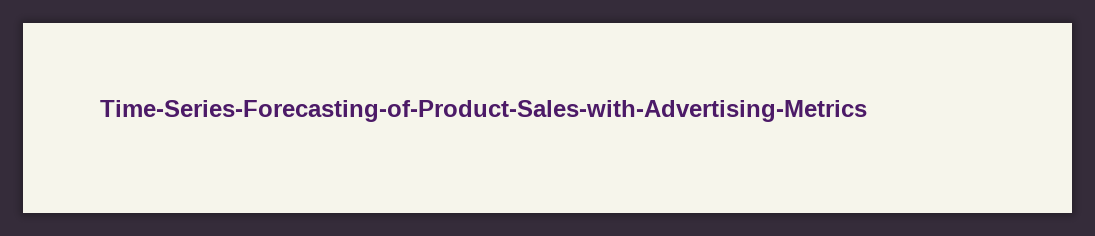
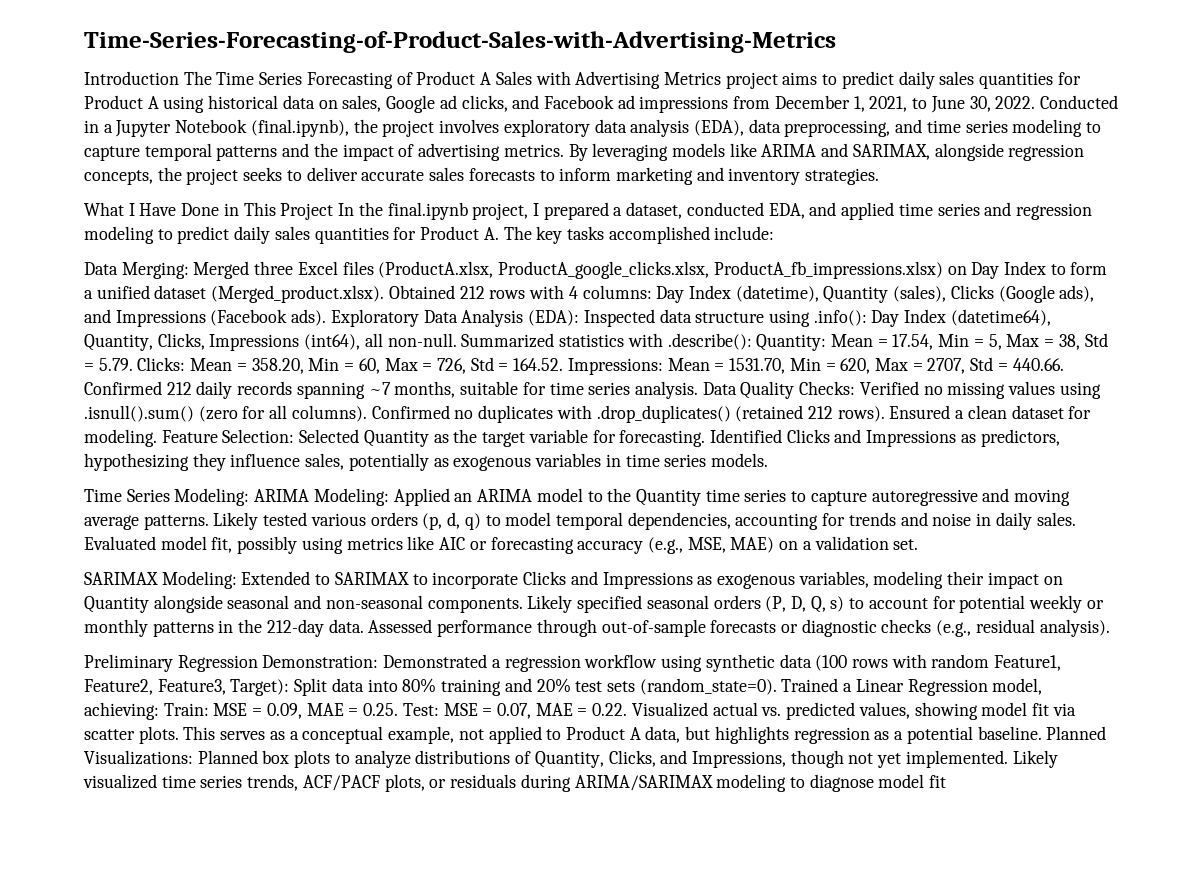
(867, 111) none -> [84,71,1081,89] [84,95,1118,113] [84,119,1102,137] [84,143,1085,161] [84,167,880,185] [84,202,1092,220] [84,226,775,244] [84,261,1108,279] [84,285,1095,303] [84,309,1051,327] [84,333,1108,351] [84,357,1064,375] [84,381,1101,399] [84,405,1092,423] [84,429,1060,447] [84,453,768,471] [84,488,1071,506] [84,512,1076,530] [84,536,919,554] [84,571,1063,589] [84,595,1104,613] [84,619,1110,637] [84,654,1062,672] [84,678,1043,696] [84,702,1076,720] [84,726,1107,744] [84,750,1058,768] [83,774,947,792] // Introduction The Time Series Forecasting of Product A Sales with Advertising Metrics project aims to predict daily sales quantities for Product A using historical data on sales, Google ad clicks, and Facebook ad impressions from December 1, 2021, to June 30, 2022. Conducted in a Jupyter Notebook (final.ipynb), the project involves exploratory data analysis (EDA), data preprocessing, and time series modeling to capture temporal patterns and the impact of advertising metrics. By leveraging models like ARIMA and SARIMAX, alongside regression concepts, the project seeks to deliver accurate sales forecasts to inform marketing and inventory strategies. // What I Have Done in This Project In the final.ipynb project, I prepared a dataset, conducted EDA, and applied time series and regression modeling to predict daily sales quantities for Product A. The key tasks accomplished include: // Data Merging: Merged three Excel files (ProductA.xlsx, ProductA_google_clicks.xlsx, ProductA_fb_impressions.xlsx) on Day Index to form a unified dataset (Merged_product.xlsx). Obtained 212 rows with 4 columns: Day Index (datetime), Quantity (sales), Clicks (Google ads), and Impressions (Facebook ads). Exploratory Data Analysis (EDA): Inspected data structure using .info(): Day Index (datetime64), Quantity, Clicks, Impressions (int64), all non-null. Summarized statistics with .describe(): Quantity: Mean = 17.54, Min = 5, Max = 38, Std = 5.79. Clicks: Mean = 358.20, Min = 60, Max = 726, Std = 164.52. Impressions: Mean = 1531.70, Min = 620, Max = 2707, Std = 440.66. Confirmed 212 daily records spanning ~7 months, suitable for time series analysis. Data Quality Checks: Verified no missing values using .isnull().sum() (zero for all columns). Confirmed no duplicates with .drop_duplicates() (retained 212 rows). Ensured a clean dataset for modeling. Feature Selection: Selected Quantity as the target variable for forecasting. Identified Clicks and Impressions as predictors, hypothesizing they influence sales, potentially as exogenous variables in time series models. // Time Series Modeling: ARIMA Modeling: Applied an ARIMA model to the Quantity time series to capture autoregressive and moving average patterns. Likely tested various orders (p, d, q) to model temporal dependencies, accounting for trends and noise in daily sales. Evaluated model fit, possibly using metrics like AIC or forecasting accuracy (e.g., MSE, MAE) on a validation set. // SARIMAX Modeling: Extended to SARIMAX to incorporate Clicks and Impressions as exogenous variables, modeling their impact on Quantity alongside seasonal and non-seasonal components. Likely specified seasonal orders (P, D, Q, s) to account for potential weekly or monthly patterns in the 212-day data. Assessed performance through out-of-sample forecasts or diagnostic checks (e.g., residual analysis). // Preliminary Regression Demonstration: Demonstrated a regression workflow using synthetic data (100 rows with random Feature1, Feature2, Feature3, Target): Split data into 80% training and 20% test sets (random_state=0). Trained a Linear Regression model, achieving: Train: MSE = 0.09, MAE = 0.25. Test: MSE = 0.07, MAE = 0.22. Visualized actual vs. predicted values, showing model fit via scatter plots. This serves as a conceptual example, not applied to Product A data, but highlights regression as a potential baseline. Planned Visualizations: Planned box plots to analyze distributions of Quantity, Clicks, and Impressions, though not yet implemented. Likely visualized time series trends, ACF/PACF plots, or residuals during ARIMA/SARIMAX modeling to diagnose model fit

